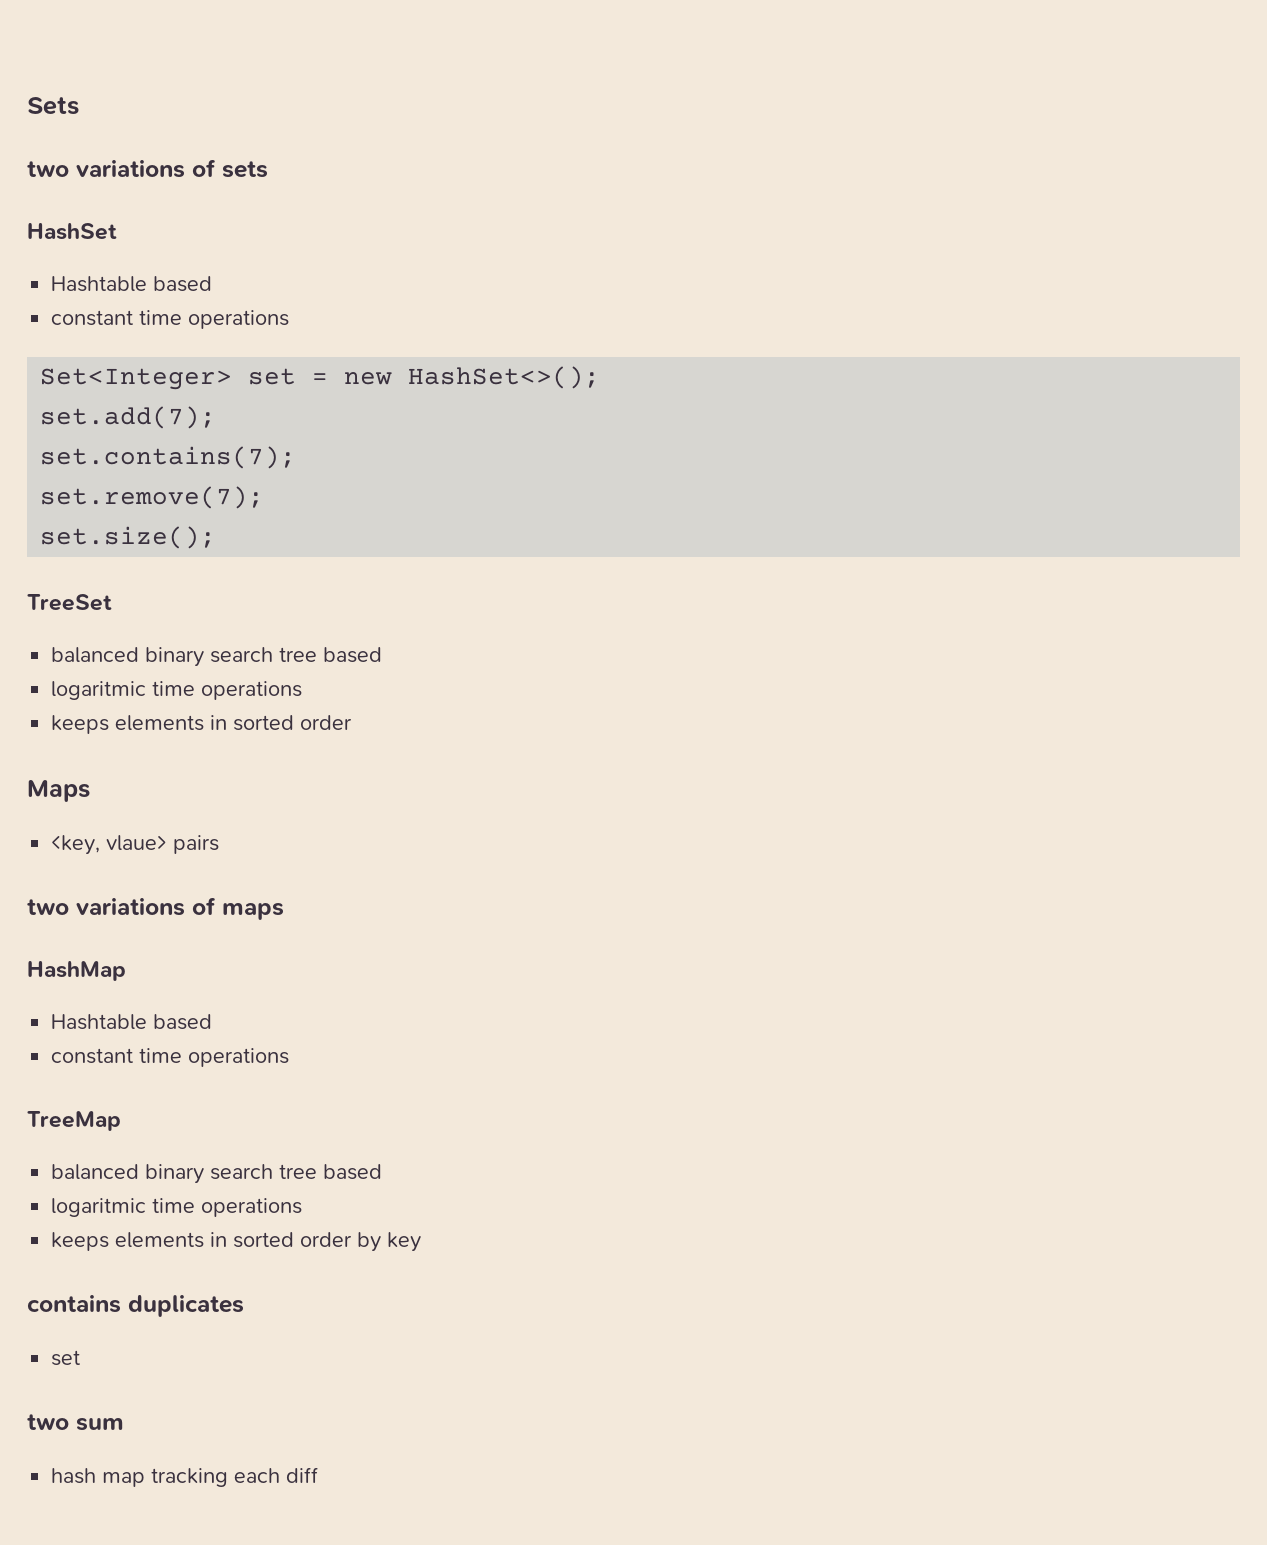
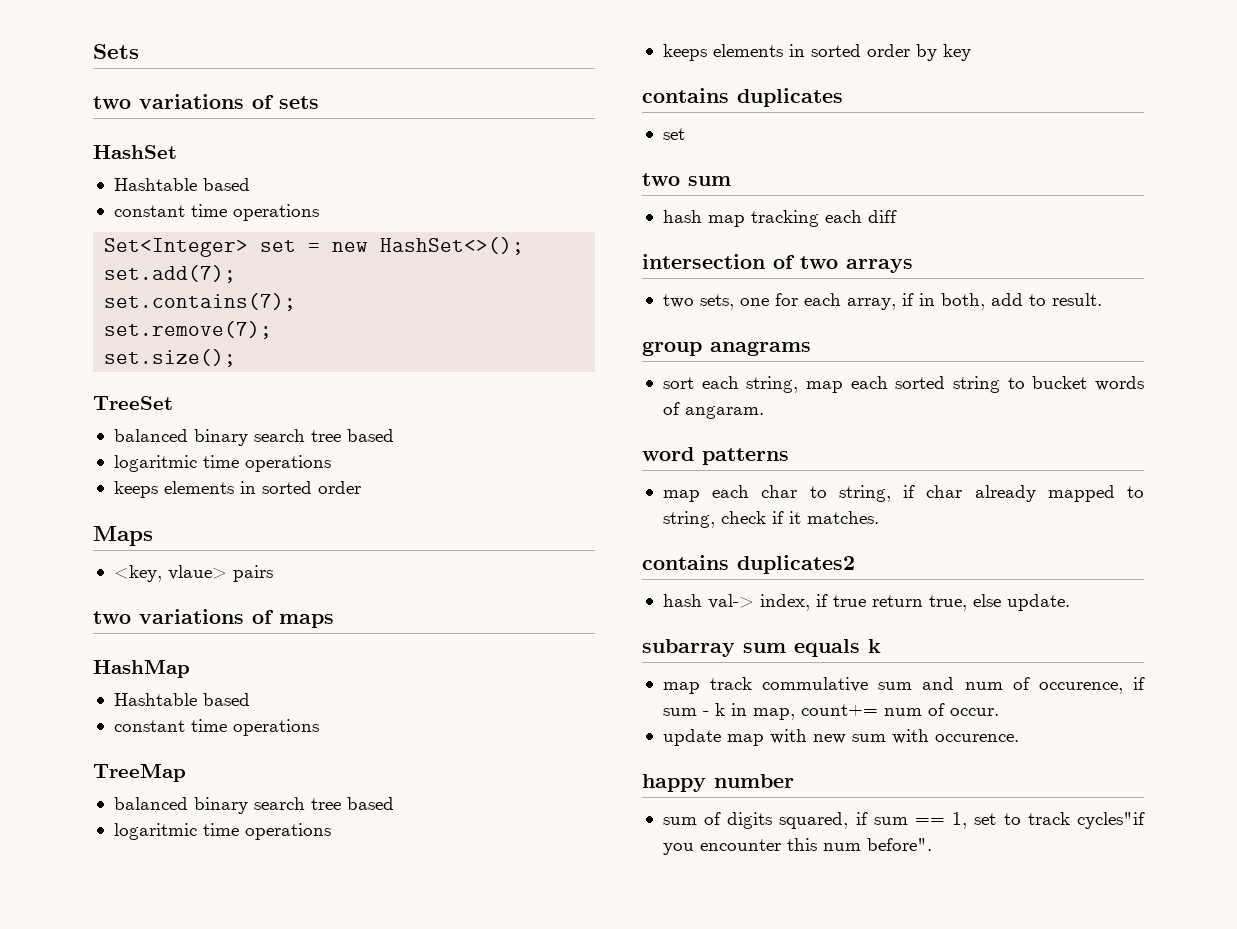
(319, 1475) none -> [642,254,913,273] [662,293,1102,310] [642,341,811,356] [662,376,1144,393] [662,402,764,419] [642,447,789,465] [662,485,1144,502] [662,511,879,528] [642,555,855,574] [662,594,1070,611] [642,639,881,657] [662,677,1145,694] [662,703,999,720] [662,729,1019,746] [642,774,794,792] [662,812,1145,829] [662,838,932,855] // intersection of two arrays // two sets, one for each array, if in both, add to result. // group anagrams // sort each string, map each sorted string to bucket words of angaram. // word patterns // map each char to string, if char already mapped to string, check if it matches. // contains duplicates2 // hash val-> index, if true return true, else update. // subarray sum equals k // map track commulative sum and num of occurence, if sum - k in map, count+= num of occur. // update map with new sum with occurence. // happy number // sum of digits squared, if sum == 1, set to track cycles"if you encounter this num before".

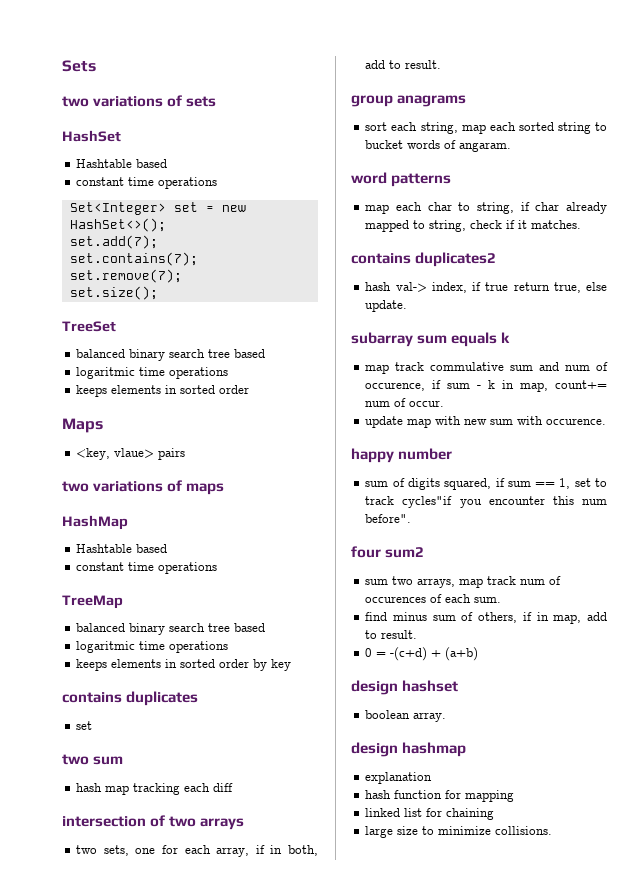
(932, 844) none -> [351,546,425,558] [365,576,562,588] [365,594,502,603] [365,612,607,624] [365,630,418,639] [365,647,479,661] [351,680,459,695] [365,710,447,722] [351,742,467,757] [365,772,433,784] [365,790,515,802] [365,808,495,820] [365,826,553,838] // four sum2 // sum two arrays, map track num of occurences of each sum. // find minus sum of others, if in map, add to result. // 0 = -(c+d) + (a+b) // design hashset // boolean array. // design hashmap // explanation // hash function for mapping // linked list for chaining // large size to minimize collisions.

